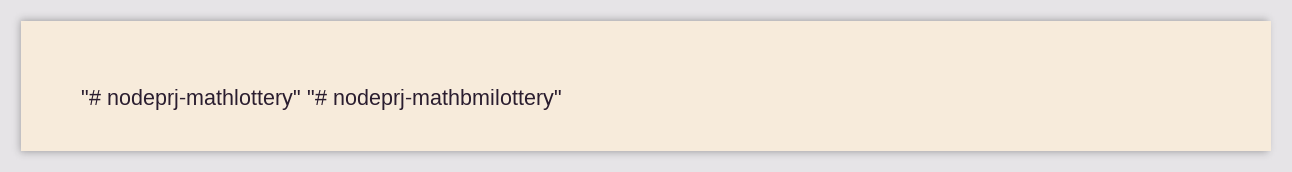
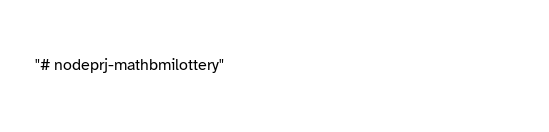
[81,89,327,110] "# nodeprj-mathlottery" "# -> [35,59,50,70] "#

